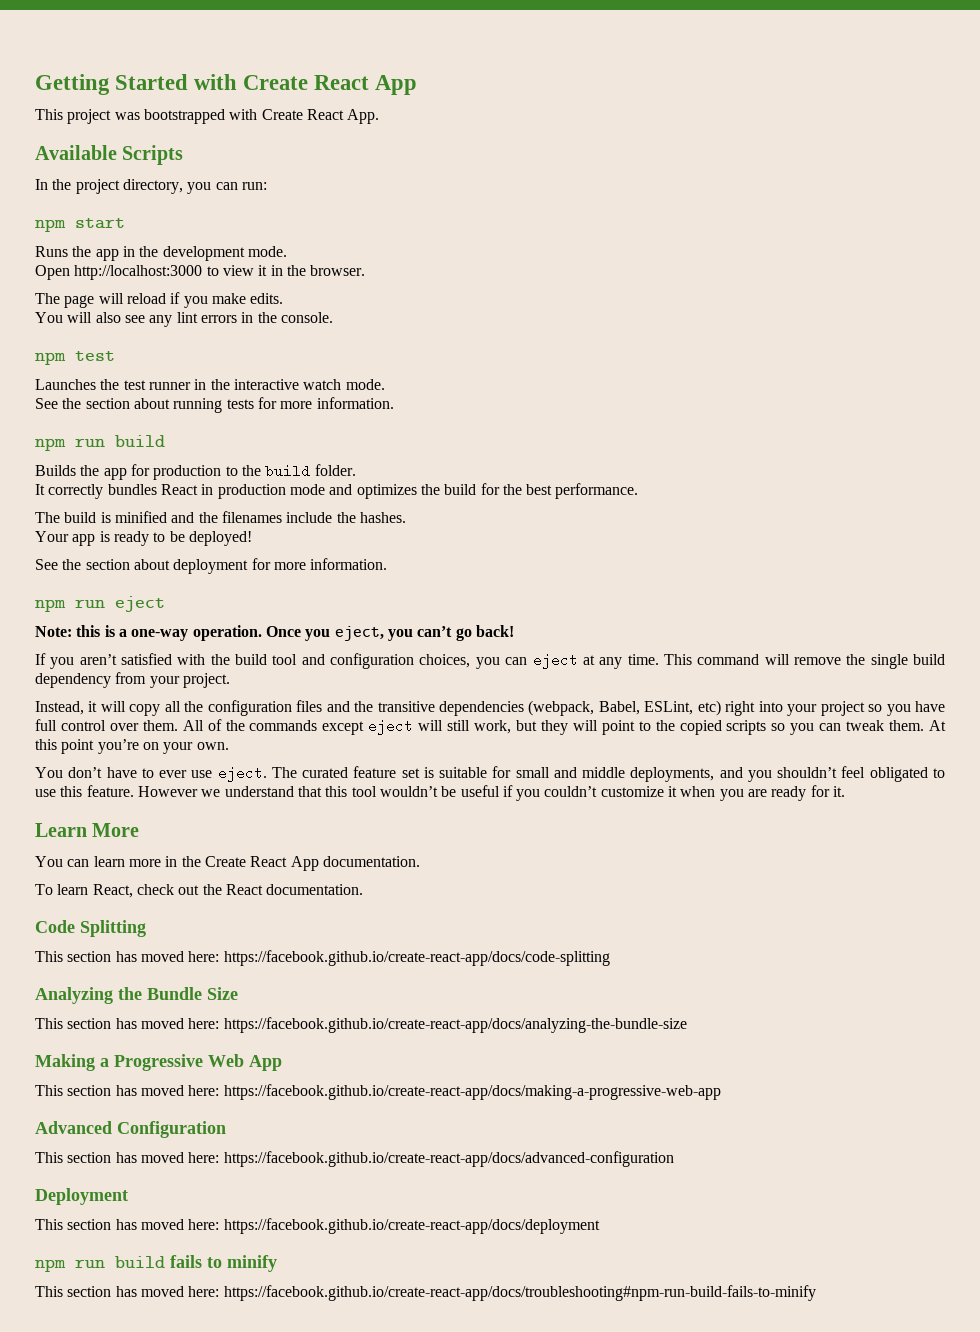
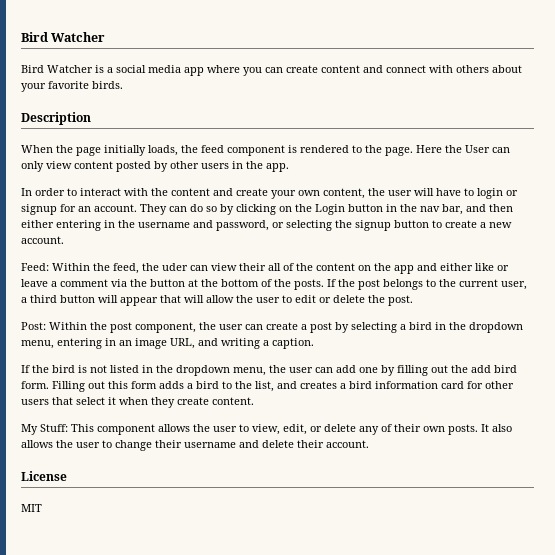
[35,74,418,95] [35,109,380,124] [35,145,184,165] [35,179,267,194] [35,218,125,232] [35,246,287,261] [35,265,366,280] [35,292,284,308] [35,312,333,327] [35,351,115,365] [35,379,385,390] [35,397,394,413] [35,435,165,451] [35,464,356,480] [35,483,639,499] [35,511,406,523] [35,531,252,546] [35,558,388,574] [35,596,165,612] [35,625,514,641] [35,653,945,669] [35,672,230,688] [35,700,946,716] [35,719,946,735] [35,739,229,754] [35,766,945,782] [35,785,846,801] [35,823,140,837] [35,856,420,871] [35,884,364,898] [35,920,146,937] [35,950,610,966] [35,987,238,1004] [35,1017,687,1033] [35,1054,282,1071] [35,1084,721,1100] [35,1121,226,1138] [35,1151,674,1167] [35,1188,128,1205] [35,1218,600,1234] [35,1255,277,1272] [35,1285,816,1301] Getting Started with Create React App // This project was bootstrapped with Create React App. // Available Scripts // In the project directory, you can run: // npm start // Runs the app in the development mode. // Open http://localhost:3000 to view it in the browser. // The page will reload if you make edits. // You will also see any lint errors in the console. // npm test // Launches the test runner in the interactive watch mode. // See the section about running tests for more information. // npm run build // Builds the app for production to the build folder. // It correctly bundles React in production mode and optimizes the build for the best performance. // The build is minified and the filenames include the hashes. // Your app is ready to be deployed! // See the section about deployment for more information. // npm run eject // Note: this is a one-way operation. Once you eject, you can’t go back! // If you aren’t satisfied with the build tool and configuration choices, you can eject at any time. This command will remove the single build dependency from your project. // Instead, it will copy all the configuration files and the transitive dependencies (webpack, Babel, ESLint, etc) right into your project so you have full control over them. All of the commands except eject will still work, but they will point to the copied scripts so you can tweak them. At this point you’re on your own. // You don’t have to ever use eject. The curated feature set is suitable for small and middle deployments, and you shouldn’t feel obligated to use this feature. However we understand that this tool wouldn’t be useful if you couldn’t customize it when you are ready for it. // Learn More // You can learn more in the Create React App documentation. // To learn React, check out the React documentation. // Code Splitting // This section has moved here: https://facebook.github.io/create-react-app/docs/code-splitting // Analyzing the Bundle Size // This section has moved here: https://facebook.github.io/create-react-app/docs/analyzing-the-bundle-size // Making a Progressive Web App // This section has moved here: https://facebook.github.io/create-react-app/docs/making-a-progressive-web-app // Advanced Configuration // This section has moved here: https://facebook.github.io/create-react-app/docs/advanced-configuration // Deployment // This section has moved here: https://facebook.github.io/create-react-app/docs/deployment // npm run build fails to minify // This section has moved here: https://facebook.github.io/create-react-app/docs/troubleshooting#npm-run-build-fails-to-minify -> [21,32,106,42] [21,65,522,76] [21,81,123,92] [21,112,91,125] [21,145,510,156] [21,161,289,172] [21,188,518,199] [21,204,513,215] [21,220,512,231] [21,236,64,244] [21,263,509,274] [21,279,527,290] [21,295,413,306] [21,322,523,333] [21,338,314,349] [21,365,517,376] [21,381,514,392] [21,397,254,408] [21,424,512,435] [21,440,369,451] [21,471,67,481] [21,504,42,512] Bird Watcher // Bird Watcher is a social media app where you can create content and connect with others about your favorite birds. // Description // When the page initially loads, the feed component is rendered to the page. Here the User can only view content posted by other users in the app. // In order to interact with the content and create your own content, the user will have to login or signup for an account. They can do so by clicking on the Login button in the nav bar, and then either entering in the username and password, or selecting the signup button to create a new account. // Feed: Within the feed, the uder can view their all of the content on the app and either like or leave a comment via the button at the bottom of the posts. If the post belongs to the current user, a third button will appear that will allow the user to edit or delete the post. // Post: Within the post component, the user can create a post by selecting a bird in the dropdown menu, entering in an image URL, and writing a caption. // If the bird is not listed in the dropdown menu, the user can add one by filling out the add bird form. Filling out this form adds a bird to the list, and creates a bird information card for other users that select it when they create content. // My Stuff: This component allows the user to view, edit, or delete any of their own posts. It also allows the user to change their username and delete their account. // License // MIT

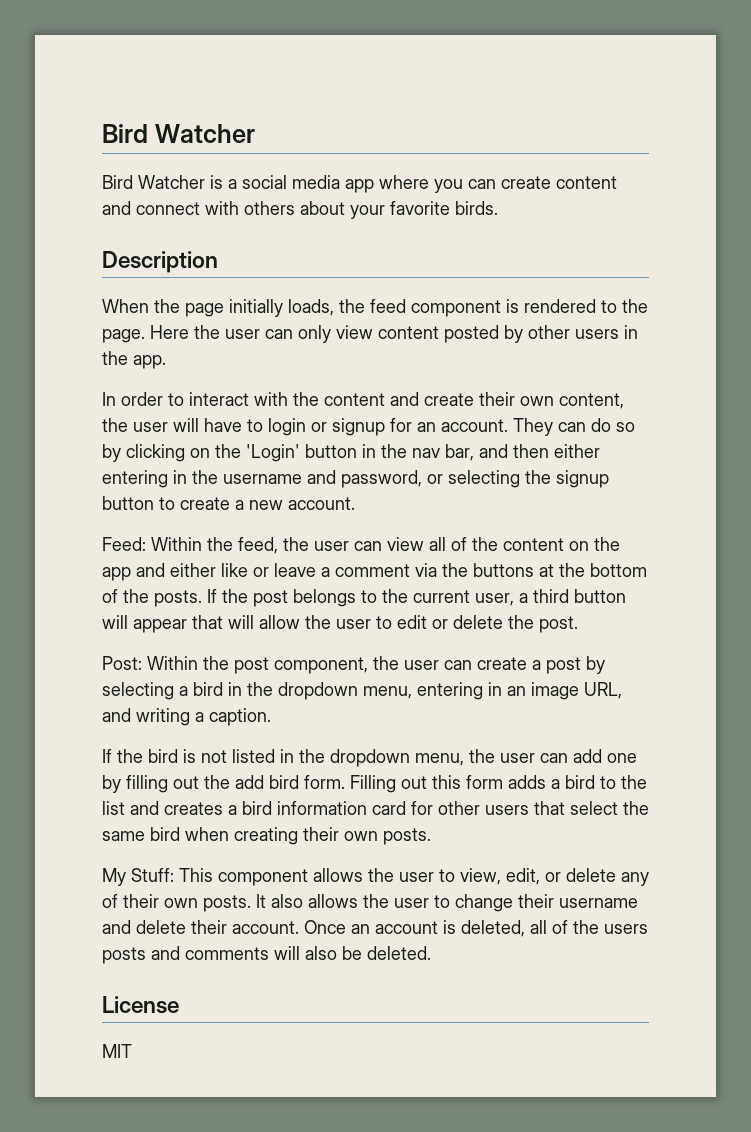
[465,145,490,153] User -> [225,329,260,339] user
[271,190,296,199] your -> [479,392,515,406] their
[315,204,345,215] Login -> [246,444,300,462] 'Login'
[162,263,188,271] uder -> [314,541,349,551] user
[239,263,266,271] their -> (424, 544) none
[150,279,185,287] button -> [473,563,534,577] buttons
[255,381,274,392] list, -> [102,801,125,815] list
[108,397,254,408] it when they create content. -> [623,801,649,815] [102,827,431,845] the same bird when creating their own posts.
(369, 444) none -> [304,920,648,937] [102,946,431,964] Once an account is deleted, all of the users posts and comments will also be deleted.

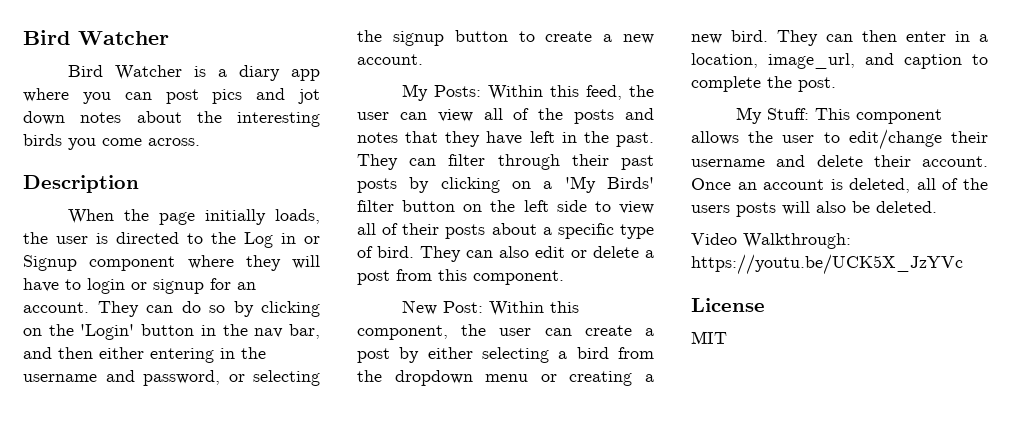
[242,175,340,189] social media -> [239,65,281,81] diary
[501,176,617,189] [102,201,498,219] create content and connect with others about your favorite birds. -> [165,88,320,104] [23,111,320,127] [23,134,200,150] post pics and jot down notes about the interesting birds you come across.
[370,299,648,317] [102,325,638,343] [102,351,166,369] [102,392,624,409] [102,418,168,432] feed component is rendered to the page. Here the user can only view content posted by other users in the app. // In order to interact with the content and create their own content, the user -> [56,232,320,248] [23,255,281,271] user is directed to the Log in or Signup component where they
[102,537,233,551] Feed: Within the -> [402,84,580,101] My Posts: Within this
[503,537,620,551] [102,563,647,581] [102,589,626,607] [102,615,578,633] [102,656,269,674] content on the app and either like or leave a comment via the buttons at the bottom of the posts. If the post belongs to the current user, a third button will appear that will allow the user to edit or delete the post. // Post: Within the post -> [574,108,654,124] [357,131,654,147] [357,154,654,170] [357,176,654,193] [357,200,654,214] [357,223,654,239] [357,246,654,262] [357,269,564,285] [402,300,580,316] posts and notes that they have left in the past. They can filter through their past posts by clicking on a 'My Birds' filter button on the left side to view all of their posts about a specific type of bird. They can also edit or delete a post from this component. // New Post: Within this
(605, 665) none -> [427,347,473,359] either
[228,682,622,700] [102,708,271,726] [102,749,637,767] [102,775,647,793] [102,801,649,815] [102,827,431,845] in the dropdown menu, entering in an image URL, and writing a caption. // If the bird is not listed in the dropdown menu, the user can add one by filling out the add bird form. Filling out this form adds a bird to the list and creates a bird information card for other users that select the same bird when creating their own posts. -> [618,347,654,359] [357,370,654,386] [691,30,988,46] [691,53,988,69] [691,76,836,92] from the dropdown menu or creating a new bird. They can then enter in a location, image_url, and caption to complete the post.
[460,868,649,886] [102,894,513,912] view, edit, or delete any of their own posts. It also allows the user to change -> [848,129,942,150] edit/change
[151,946,269,960] and comments -> (776, 209) none
(431, 953) none -> [691,233,851,249] [691,254,963,275] // Video Walkthrough: https://youtu.be/UCK5X_JzYVc

